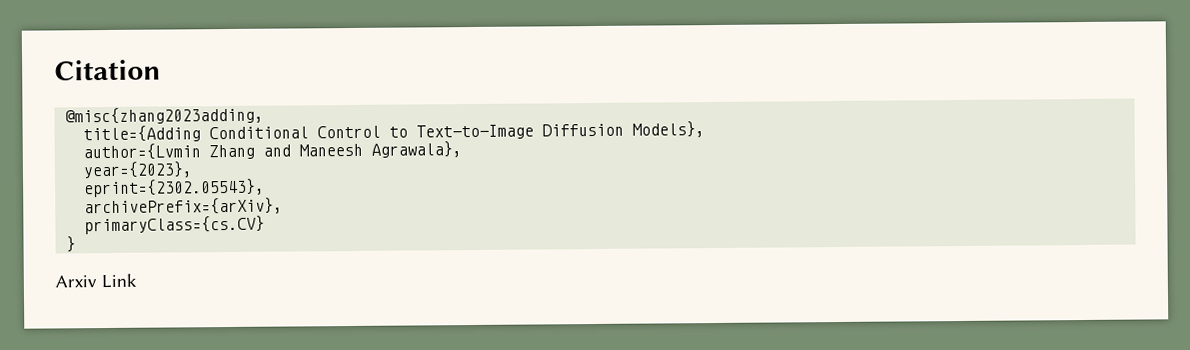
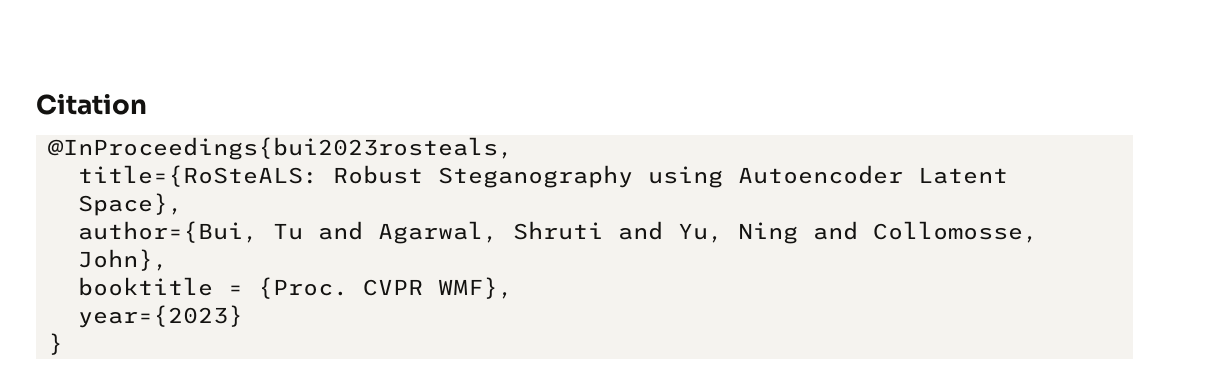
[65,106,265,125] [83,121,706,143] [83,141,463,161] [83,161,194,179] [84,178,266,198] [84,197,284,216] [84,215,266,235] @misc{zhang2023adding, // title={Adding Conditional Control to Text-to-Image Diffusion Models}, // author={Lvmin Zhang and Maneesh Agrawala}, // year={2023}, // eprint={2302.05543}, // archivePrefix={arXiv}, // primaryClass={cs.CV} -> [48,137,514,160] [78,165,1009,188] [78,193,184,216] [78,221,1039,244] [78,249,169,271] [78,277,514,299] [78,305,244,328] @InProceedings{bui2023rosteals, // title={RoSteALS: Robust Steganography using Autoencoder Latent Space}, // author={Bui, Tu and Agarwal, Shruti and Yu, Ning and Collomosse, John}, // booktitle = {Proc. CVPR WMF}, // year={2023}
[55,273,137,289] // Arxiv Link -> (64, 344) none

